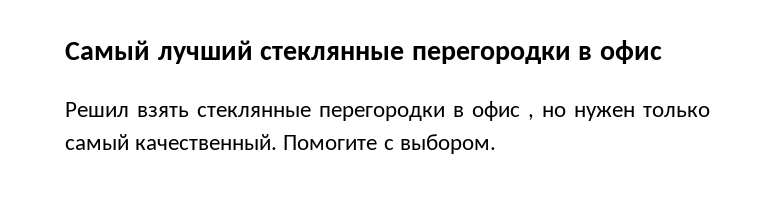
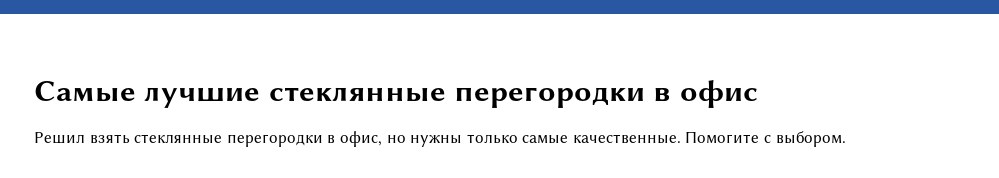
[65,40,253,64] Самый лучший -> [34,81,261,108] Самые лучшие
[472,101,710,121] [65,134,278,150] офис , но нужен только самый качественный. -> [339,131,681,147] офис, но нужны только самые качественные.

